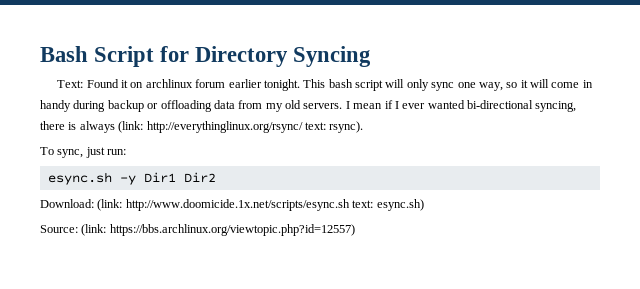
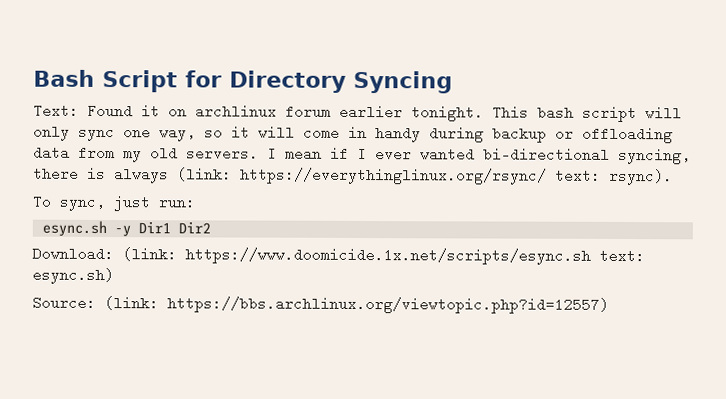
[146,121,303,133] http://everythinglinux.org/rsync/ -> [240,167,547,185] https://everythinglinux.org/rsync/
[125,199,350,211] http://www.doomicide.1x.net/scripts/esync.sh -> [185,247,591,265] https://www.doomicide.1x.net/scripts/esync.sh

